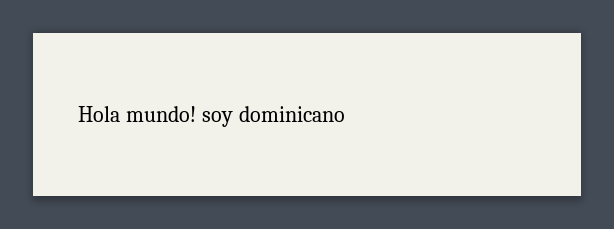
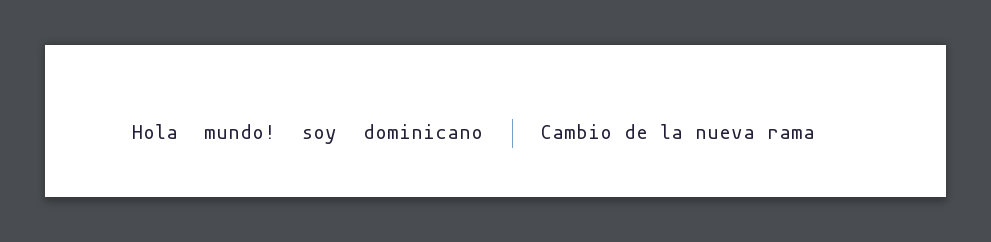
(345, 114) none -> [540,124,815,139] Cambio de la nueva rama

